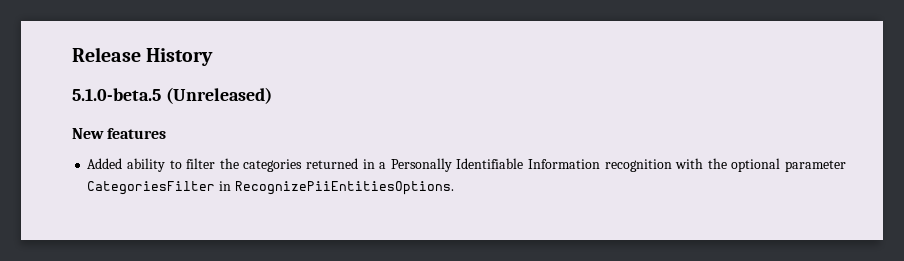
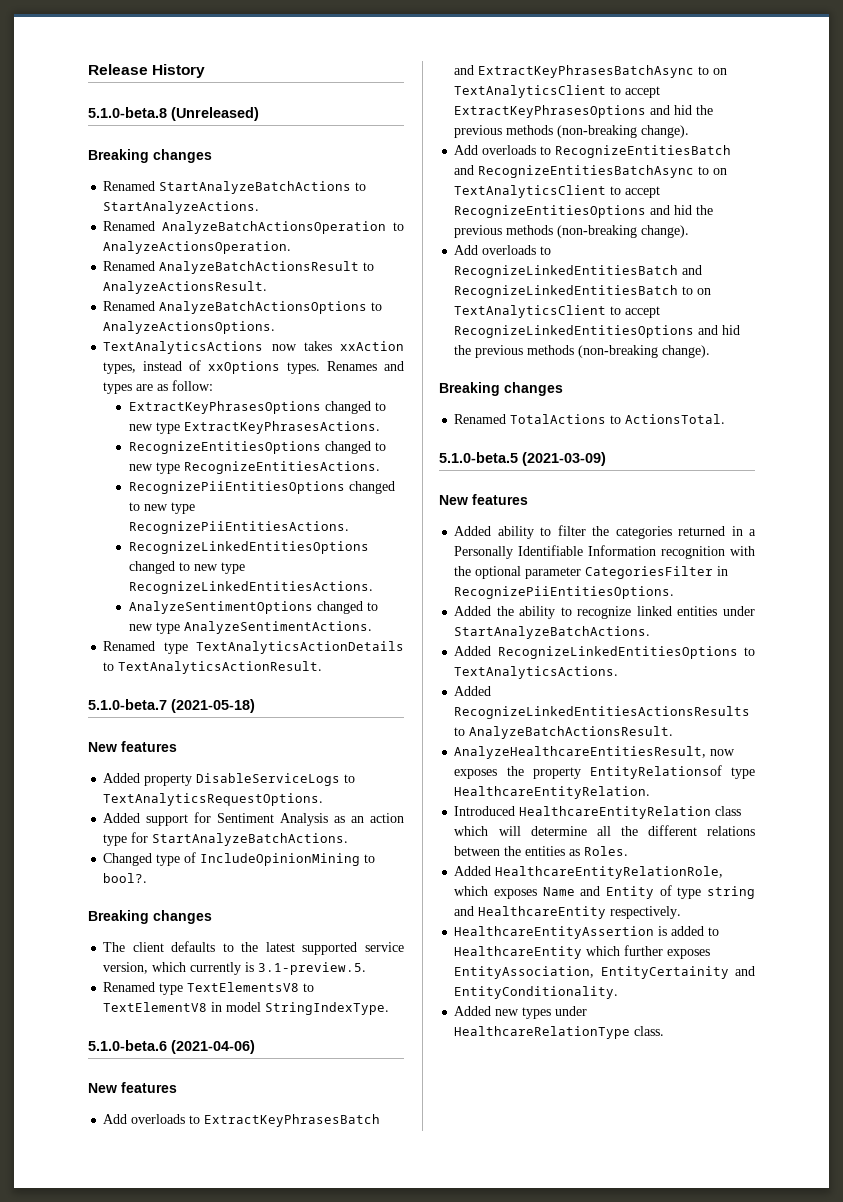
(214, 57) none -> [88,107,259,121] [88,149,212,163] [103,181,367,194] [103,201,260,214] [103,221,405,234] [103,241,292,254] [103,261,375,274] [103,281,268,294] [103,301,383,314] [103,321,276,334] [103,341,405,354] [103,360,405,374] [103,380,214,394] [128,401,386,414] [128,421,380,434] [128,441,386,454] [128,461,380,474] [128,481,395,494] [128,502,195,514] [128,521,349,534] [128,541,369,554] [128,561,245,574] [128,581,373,594] [128,601,378,614] [128,621,372,634] [103,641,404,654] [103,661,323,674] [88,699,255,713] [88,741,177,752] [103,773,356,786] [103,793,324,806] [103,812,404,826] [103,832,349,846] [103,852,376,866] [103,873,148,883] [88,910,212,924] [103,941,404,955] [103,962,367,975] [103,982,315,995] [103,1002,390,1015] [88,1040,255,1054] [88,1082,177,1093] [103,1114,381,1127] [454,65,728,78] [454,85,661,98] [454,105,714,118] [454,125,690,138] [454,145,732,158] [454,165,728,178] [454,185,661,198] [454,205,714,218] [454,225,690,238] [454,245,552,255] [454,265,703,278] [454,285,712,298] [454,305,661,318] [454,325,741,338] [454,345,711,358] [439,382,563,396] [454,414,726,424] // 5.1.0-beta.8 (Unreleased) // Breaking changes // Renamed StartAnalyzeBatchActions to StartAnalyzeActions. // Renamed AnalyzeBatchActionsOperation to AnalyzeActionsOperation. // Renamed AnalyzeBatchActionsResult to AnalyzeActionsResult. // Renamed AnalyzeBatchActionsOptions to AnalyzeActionsOptions. // TextAnalyticsActions now takes xxAction types, instead of xxOptions types. Renames and types are as follow: // ExtractKeyPhrasesOptions changed to new type ExtractKeyPhrasesActions. // RecognizeEntitiesOptions changed to new type RecognizeEntitiesActions. // RecognizePiiEntitiesOptions changed to new type RecognizePiiEntitiesActions. // RecognizeLinkedEntitiesOptions changed to new type RecognizeLinkedEntitiesActions. // AnalyzeSentimentOptions changed to new type AnalyzeSentimentActions. // Renamed type TextAnalyticsActionDetails to TextAnalyticsActionResult. // 5.1.0-beta.7 (2021-05-18) // New features // Added property DisableServiceLogs to TextAnalyticsRequestOptions. // Added support for Sentiment Analysis as an action type for StartAnalyzeBatchActions. // Changed type of IncludeOpinionMining to bool?. // Breaking changes // The client defaults to the latest supported service version, which currently is 3.1-preview.5. // Renamed type TextElementsV8 to TextElementV8 in model StringIndexType. // 5.1.0-beta.6 (2021-04-06) // New features // Add overloads to ExtractKeyPhrasesBatch and ExtractKeyPhrasesBatchAsync to on TextAnalyticsClient to accept ExtractKeyPhrasesOptions and hid the previous methods (non-breaking change). // Add overloads to RecognizeEntitiesBatch and RecognizeEntitiesBatchAsync to on TextAnalyticsClient to accept RecognizeEntitiesOptions and hid the previous methods (non-breaking change). // Add overloads to RecognizeLinkedEntitiesBatch and RecognizeLinkedEntitiesBatch to on TextAnalyticsClient to accept RecognizeLinkedEntitiesOptions and hid the previous methods (non-breaking change). // Breaking changes // Renamed TotalActions to ActionsTotal.
[165,87,272,104] (Unreleased) -> [522,452,606,466] (2021-03-09)
(454, 188) none -> [454,606,755,619] [454,626,651,639] [454,646,755,659] [454,666,619,679] [454,686,492,696] [454,706,751,719] [454,726,674,739] [454,746,736,759] [454,765,755,779] [454,786,651,799] [454,806,742,819] [454,825,755,836] [454,846,629,856] [454,866,724,879] [454,885,755,899] [454,906,682,919] [454,926,720,939] [454,945,711,959] [454,966,755,979] [454,986,619,999] [454,1006,588,1019] [454,1026,665,1039] // Added the ability to recognize linked entities under StartAnalyzeBatchActions. // Added RecognizeLinkedEntitiesOptions to TextAnalyticsActions. // Added RecognizeLinkedEntitiesActionsResults to AnalyzeBatchActionsResult. // AnalyzeHealthcareEntitiesResult, now exposes the property EntityRelationsof type HealthcareEntityRelation. // Introduced HealthcareEntityRelation class which will determine all the different relations between the entities as Roles. // Added HealthcareEntityRelationRole, which exposes Name and Entity of type string and HealthcareEntity respectively. // HealthcareEntityAssertion is added to HealthcareEntity which further exposes EntityAssociation, EntityCertainity and EntityConditionality. // Added new types under HealthcareRelationType class.

